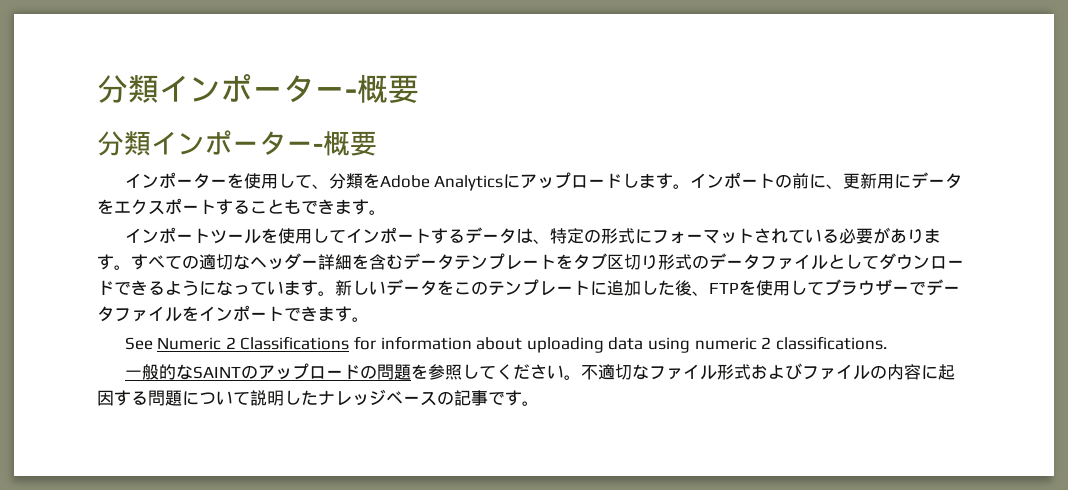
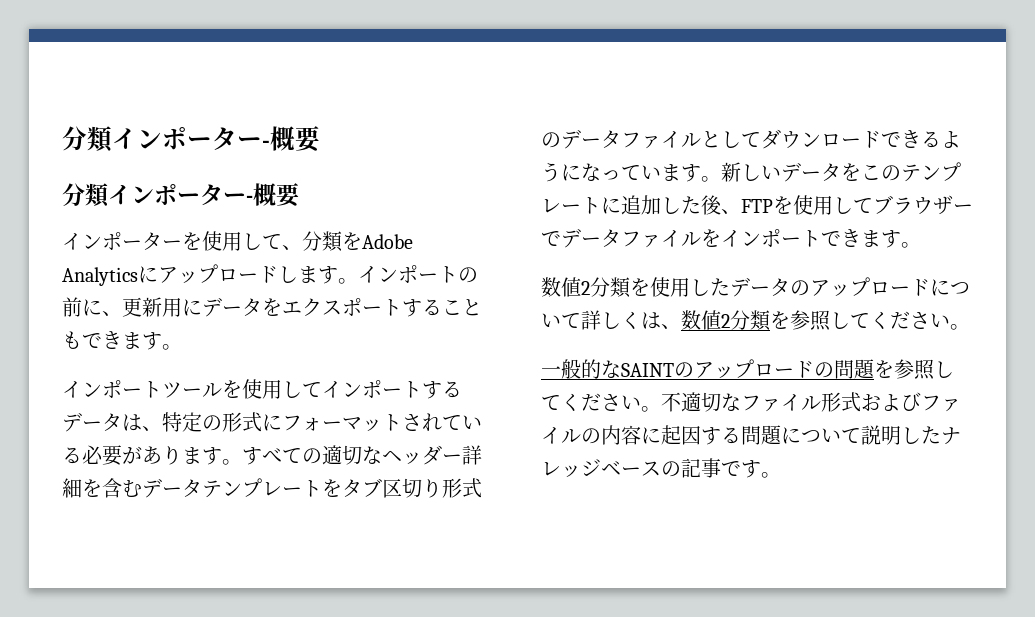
[124,336,887,353] See Numeric 2 Classifications for information about uploading data using numeric 2 classifications. -> [541,277,970,298] [541,310,970,331] 数値2分類を使用したデータのアップロードについて詳しくは、数値2分類を参照してください。

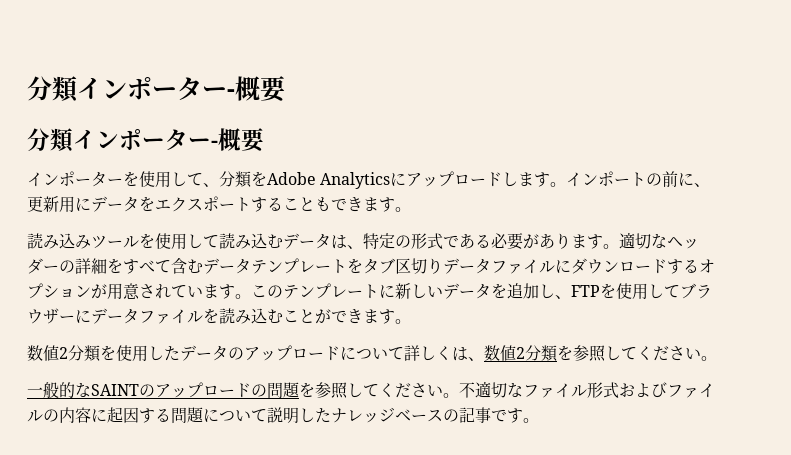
[62,380,162,398] インポート -> [27,233,91,249] 読み込み
[322,380,462,399] インポートする -> [219,233,283,249] 読み込む
[262,413,482,432] にフォーマットされてい -> [443,234,475,249] であ
[242,447,322,465] すべての -> (619, 246) none
[462,445,482,465] [62,478,102,498] 詳細を -> [59,258,171,274] の詳細をすべて
[442,478,482,498] [541,129,761,149] 形式のデータファイルとして -> [443,258,571,274] データファイルに
[881,130,961,148] [541,162,861,182] できるようになっています。新しいデータを -> [667,259,715,274] [27,283,251,300] するオプションが用意されています。
[621,195,722,215] 追加した後 -> [395,283,555,299] 新しいデータを追加し
[541,231,561,246] で -> [75,309,91,323] に
[721,229,821,247] インポート -> [219,308,331,324] 読み込むことが

